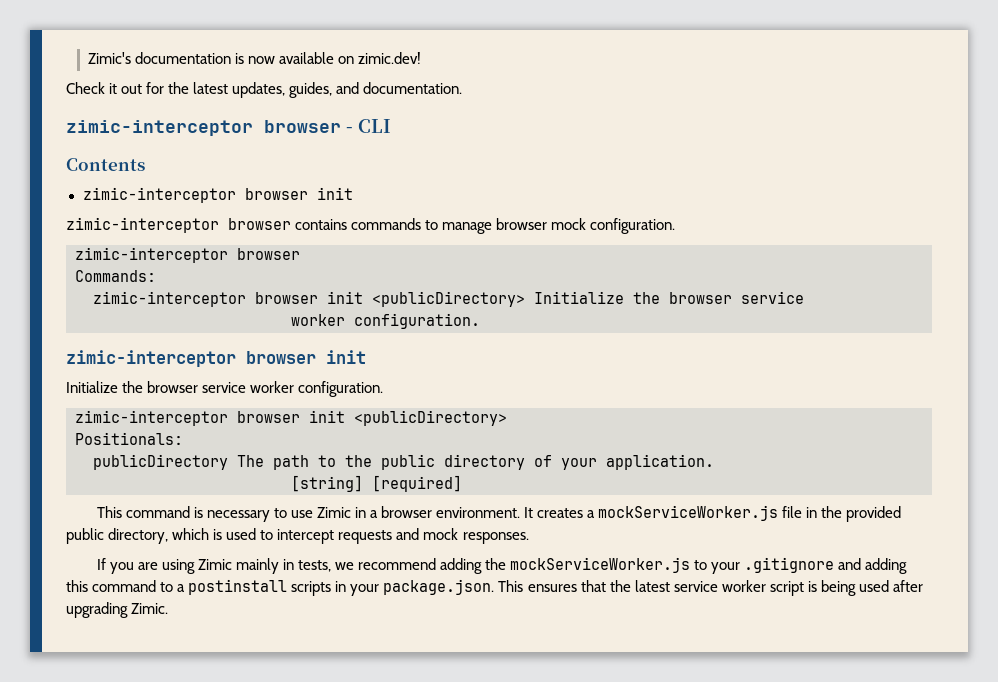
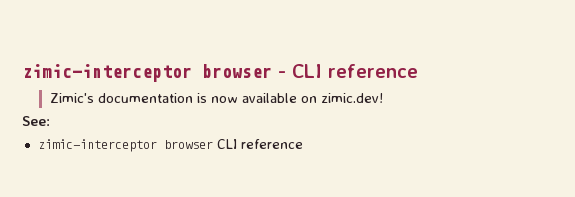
(87, 58) none -> [22,64,418,82] zimic-interceptor browser - CLI reference //
[66,82,463,98] [66,119,391,136] [66,158,145,171] [82,187,353,203] [66,217,676,234] [75,247,300,263] [75,270,156,282] [93,291,804,307] [291,313,480,329] [66,350,366,367] [66,381,384,397] [75,410,507,426] [75,432,183,445] [93,454,714,470] [291,475,462,492] [96,505,902,522] [66,528,529,544] [96,557,908,574] [66,579,923,596] [66,602,169,618] Check it out for the latest updates, guides, and documentation. // zimic-interceptor browser - CLI // Contents // zimic-interceptor browser init // zimic-interceptor browser contains commands to manage browser mock configuration. // zimic-interceptor browser // Commands: // zimic-interceptor browser init <publicDirectory> Initialize the browser service // worker configuration. // zimic-interceptor browser init // Initialize the browser service worker configuration. // zimic-interceptor browser init <publicDirectory> // Positionals: // publicDirectory The path to the public directory of your application. // [string] [required] // This command is necessary to use Zimic in a browser environment. It creates a mockServiceWorker.js file in the provided public directory, which is used to intercept requests and mock responses. // If you are using Zimic mainly in tests, we recommend adding the mockServiceWorker.js to your .gitignore and adding this command to a postinstall scripts in your package.json. This ensures that the latest service worker script is being used after upgrading Zimic. -> [22,116,50,126] [37,139,303,152] See: // zimic-interceptor browser CLI reference

